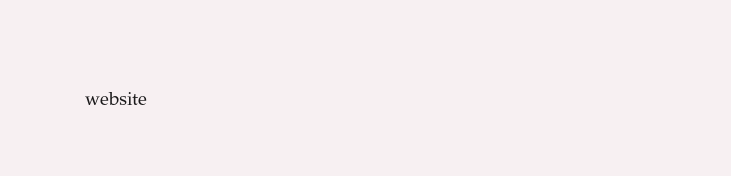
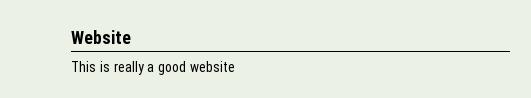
(85, 98) none -> [71,30,131,44] [71,61,187,75] Website // This is really a good

